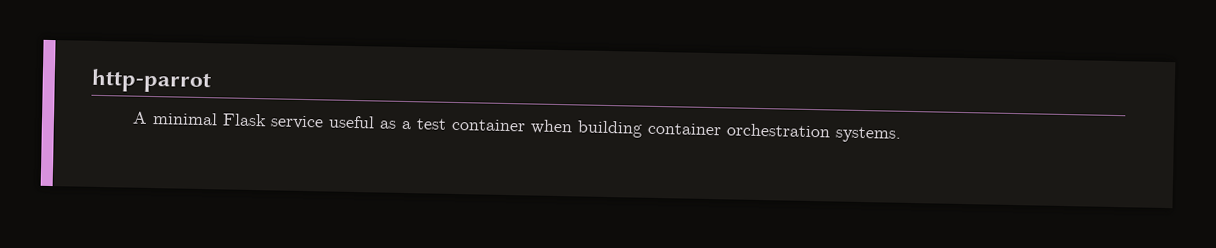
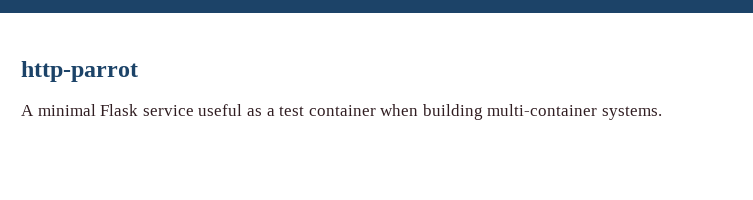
[647,122,832,138] container orchestration -> [487,104,598,116] multi-container

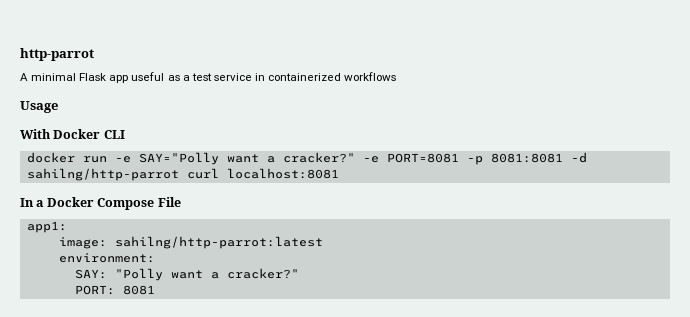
[142,105,194,116] service -> [109,75,129,83] app
[308,104,663,120] container when building multi-container systems. -> [213,72,397,81] [20,101,58,113] [20,129,125,139] [26,152,587,165] [26,168,339,181] [20,197,181,210] [26,221,67,233] [58,236,323,249] [58,253,155,263] [74,268,299,281] [74,285,155,295] service in containerized workflows // Usage // With Docker CLI // docker run -e SAY="Polly want a cracker?" -e PORT=8081 -p 8081:8081 -d sahilng/http-parrot curl localhost:8081 // In a Docker Compose File // app1: // image: sahilng/http-parrot:latest // environment: // SAY: "Polly want a cracker?" // PORT: 8081

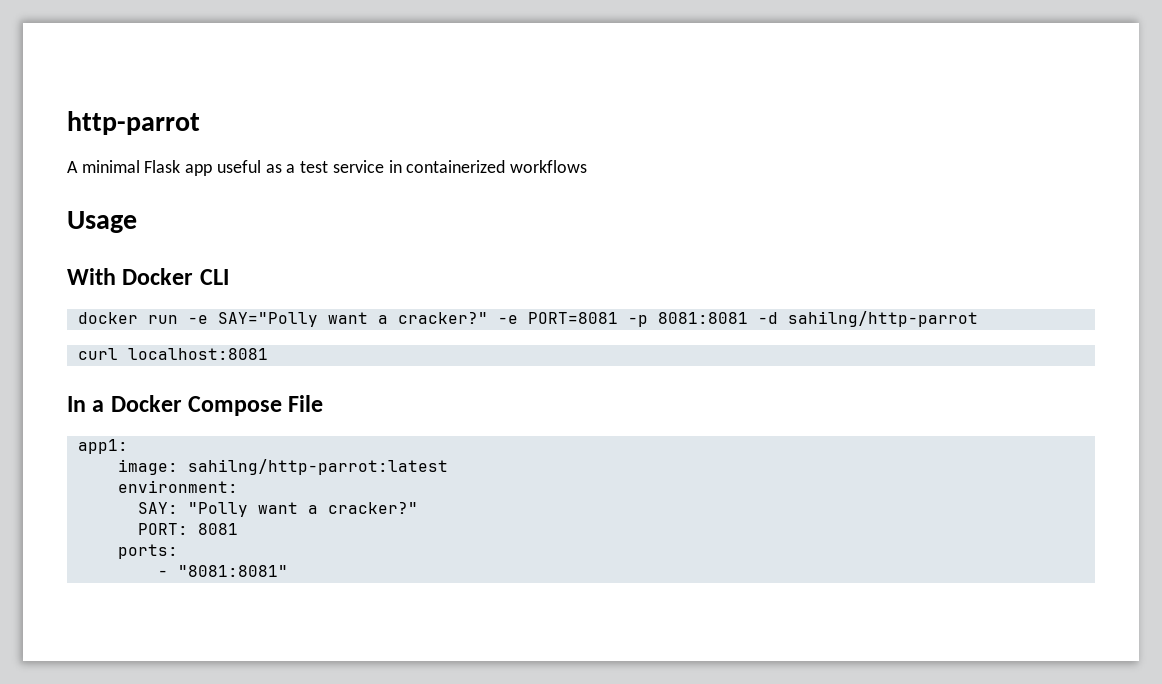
(179, 174) none -> (978, 319) //
(155, 290) none -> [117,544,178,559] [157,565,288,577] // ports: // - "8081:8081"

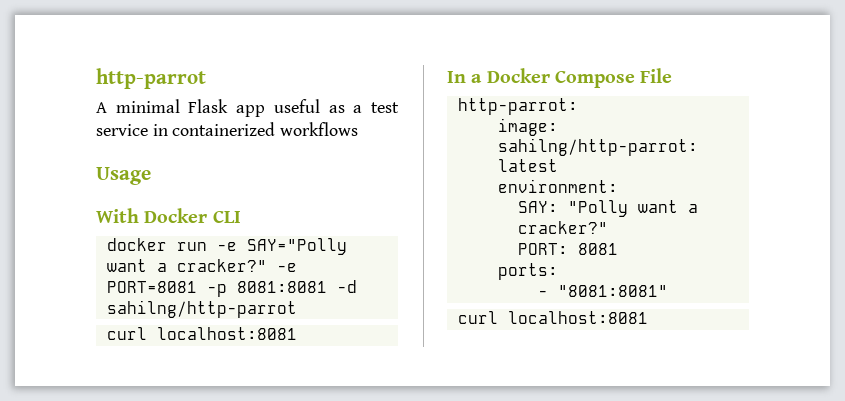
[77,439,128,454] app1: -> [457,98,578,115] http-parrot:
(288, 571) none -> [457,311,648,324] // curl localhost:8081

